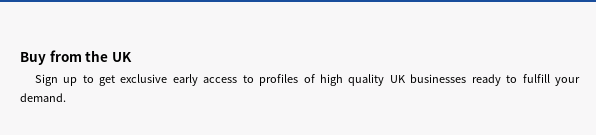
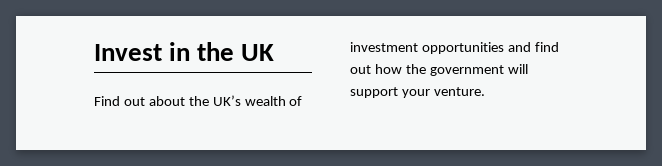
[20,50,82,65] Buy from -> [94,42,191,61] Invest in
[34,74,580,86] [20,93,66,102] Sign up to get exclusive early access to profiles of high quality UK businesses ready to fulfill your demand. -> [94,95,303,106] [350,42,559,54] [350,64,528,76] [350,87,485,98] Find out about the UK’s wealth of investment opportunities and find out how the government will support your venture.

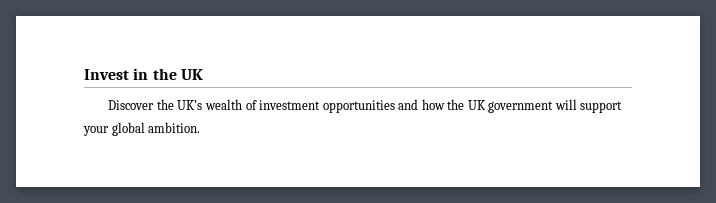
[94,96,185,106] Find out about -> [108,100,155,110] Discover
[534,42,559,52] [350,65,371,74] find out -> (419, 104) none
(426, 69) none -> [467,100,486,110] UK
[433,87,485,96] venture. -> [111,122,201,136] global ambition.

